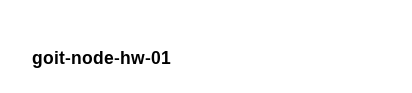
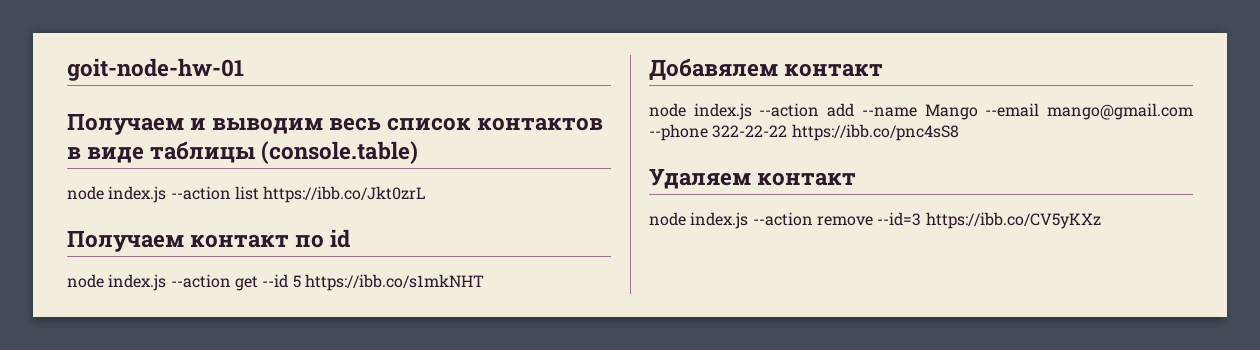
(171, 59) none -> [67,114,604,135] [67,141,419,164] [67,186,426,203] [67,229,351,252] [67,274,484,291] [649,58,884,80] [649,103,1193,120] [649,124,959,141] [649,169,857,189] [649,212,1101,229] // Получаем и выводим весь список контактов в виде таблицы (console.table) // node index.js --action list https://ibb.co/Jkt0zrL // Получаем контакт по id // node index.js --action get --id 5 https://ibb.co/s1mkNHT // Добавялем контакт // node index.js --action add --name Mango --email mango@gmail.com --phone 322-22-22 https://ibb.co/pnc4sS8 // Удаляем контакт // node index.js --action remove --id=3 https://ibb.co/CV5yKXz

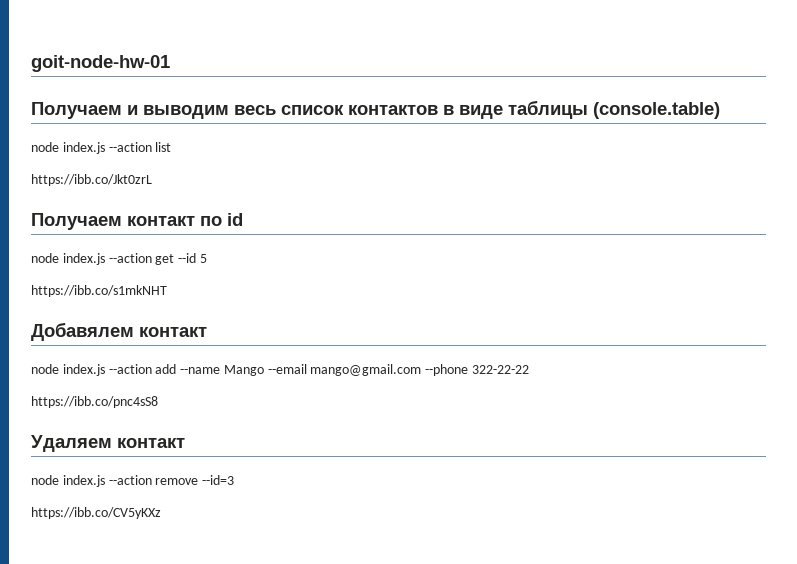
(259, 193) none -> (172, 147) //
(301, 281) none -> (207, 258) //
(788, 131) none -> (530, 369) //
(922, 219) none -> (235, 480) //

